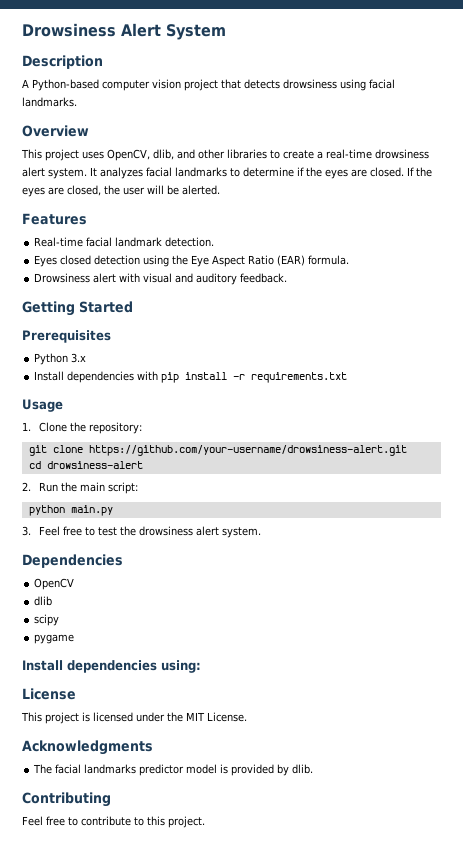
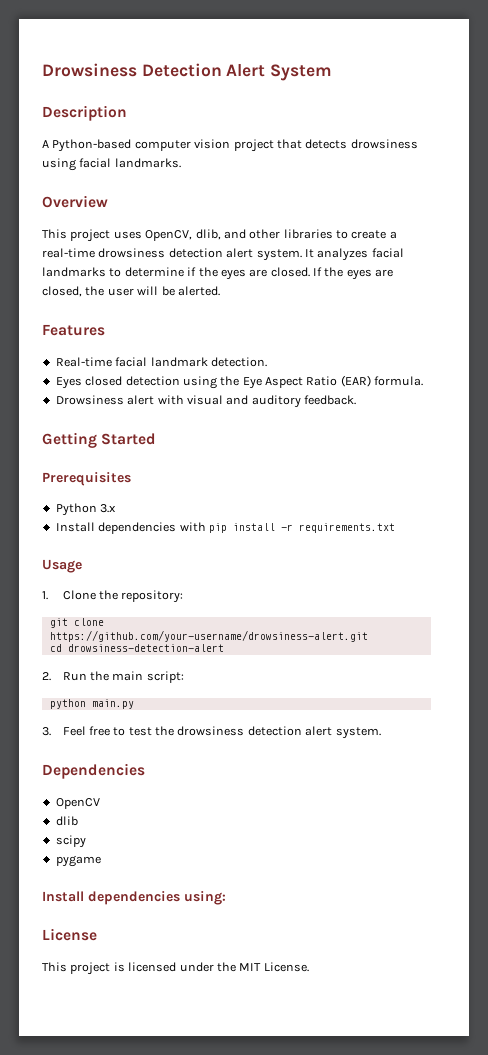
[22,23,116,37] Drowsiness -> [42,63,222,77] Drowsiness Detection
(429, 154) none -> [168,248,223,258] detection
[46,461,143,469] drowsiness-alert -> [67,644,224,652] drowsiness-detection-alert
(193, 531) none -> [247,726,302,736] detection
[22,740,153,755] [33,764,314,776] [22,792,111,807] [22,816,205,828] // Acknowledgments // The facial landmarks predictor model is provided by dlib. // Contributing // Feel free to contribute to this project. -> (309, 967) none

